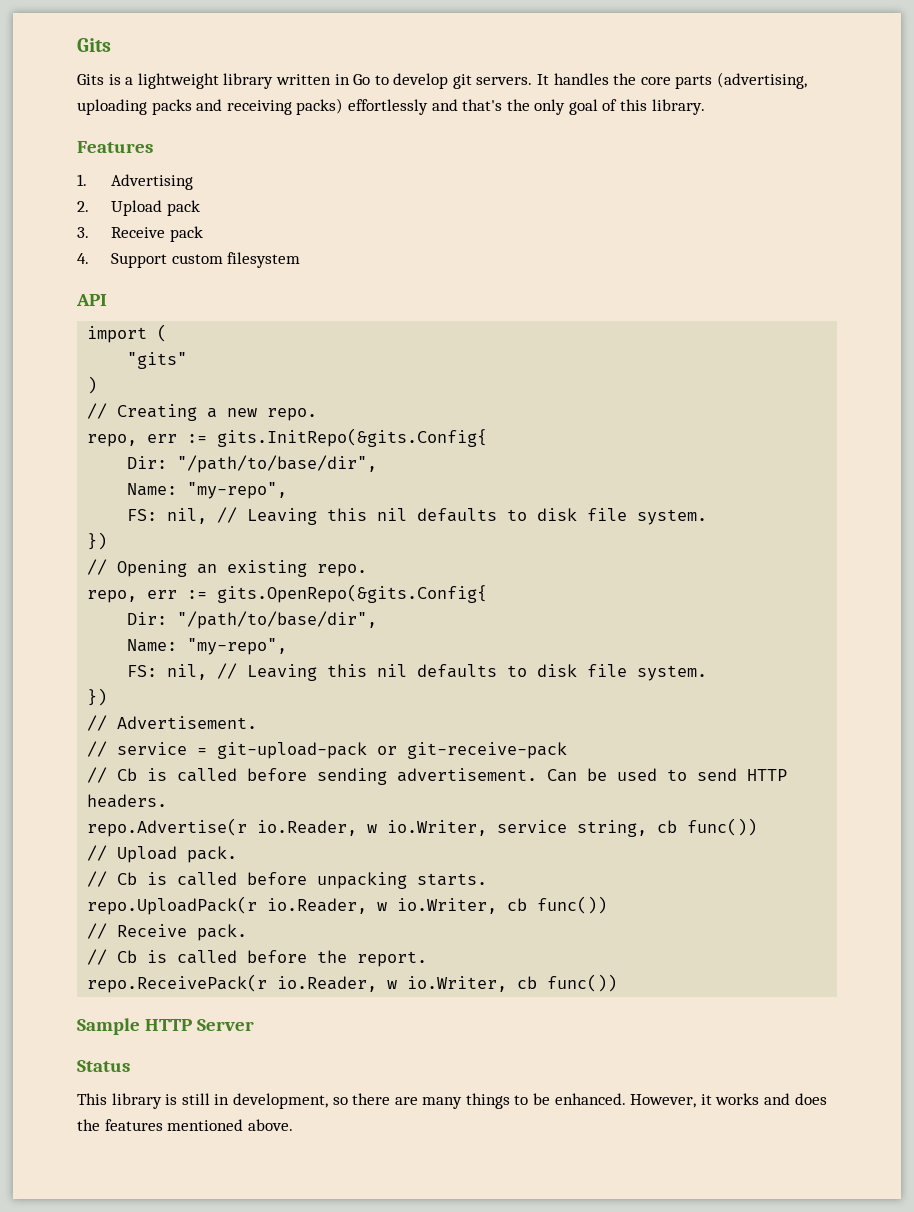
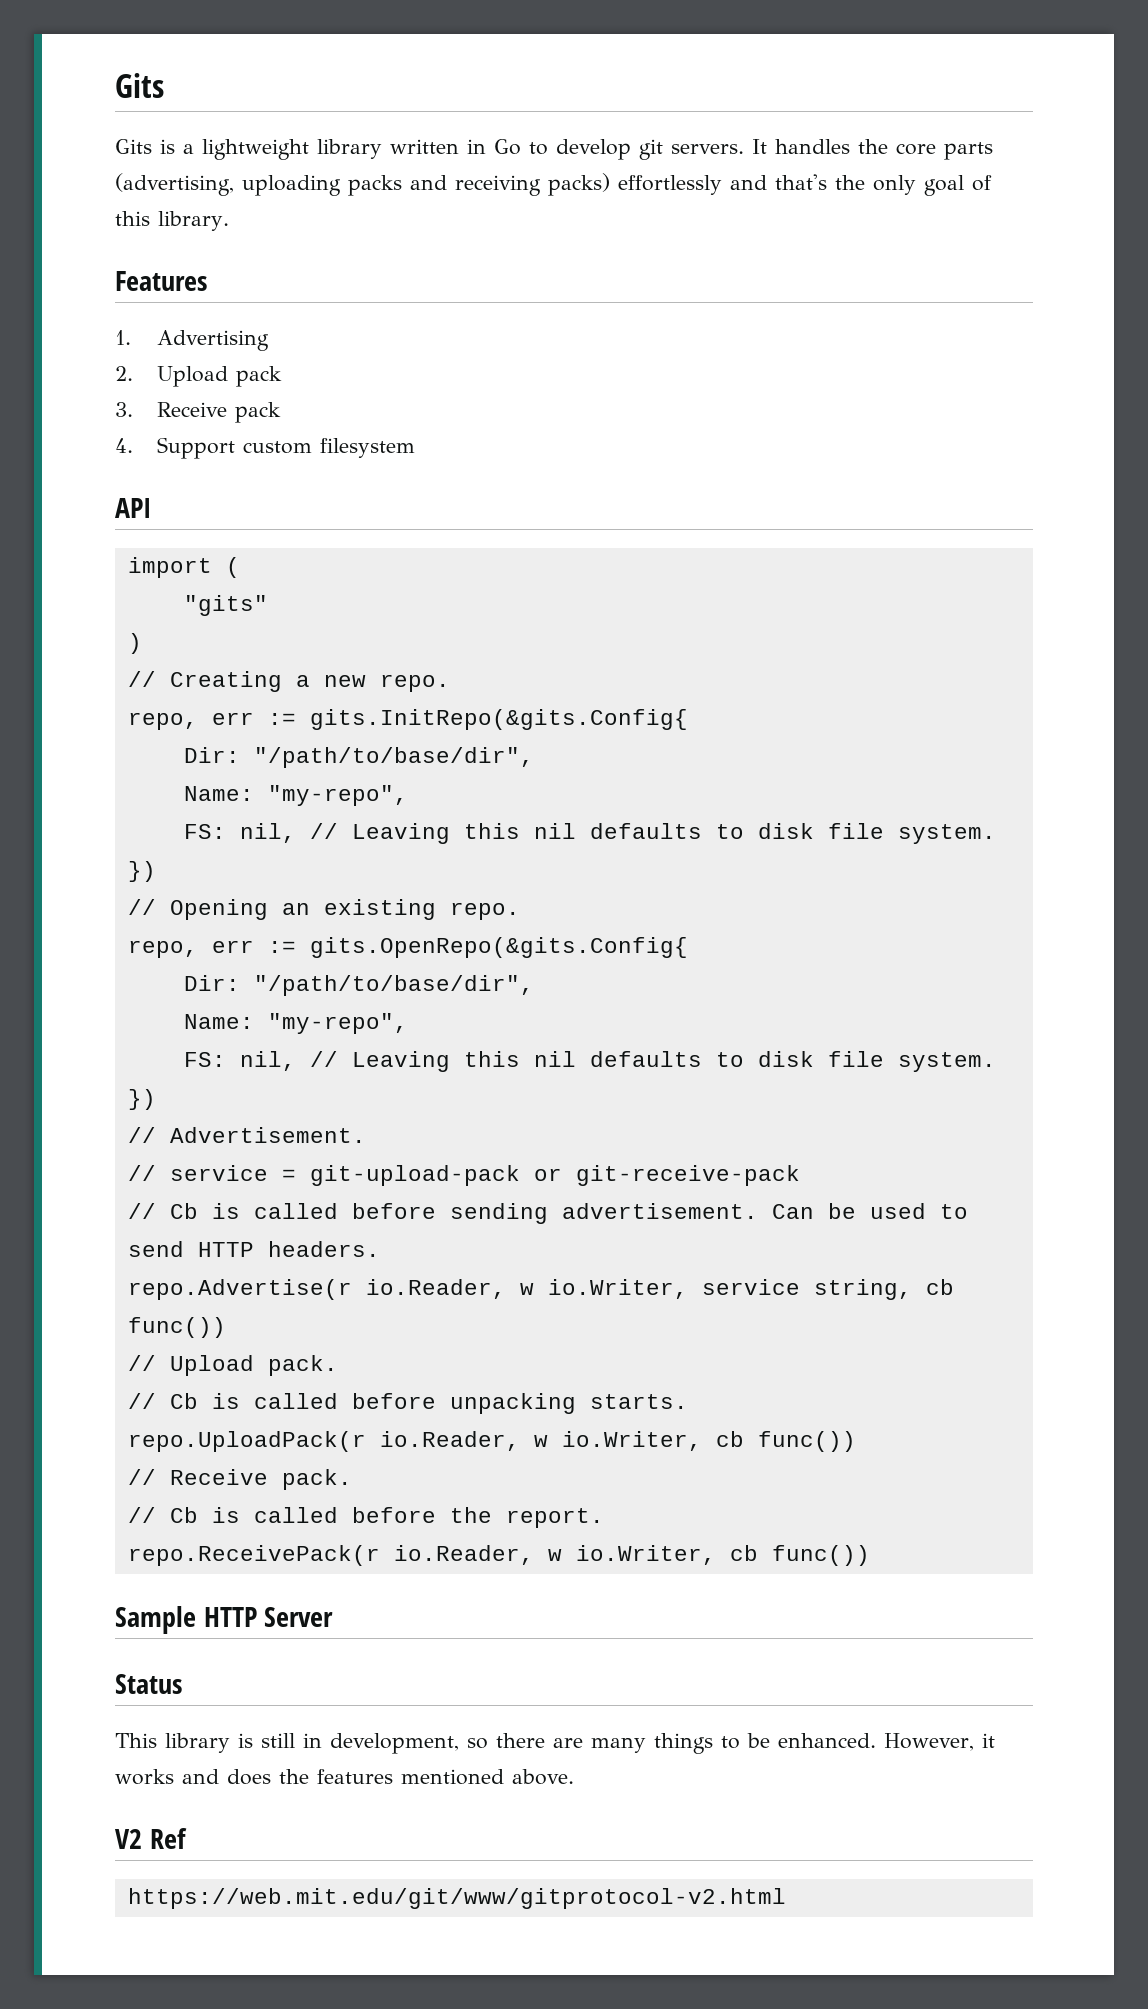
(293, 1125) none -> [115,1828,187,1849] [127,1888,786,1909] // V2 Ref // https://web.mit.edu/git/www/gitprotocol-v2.html

